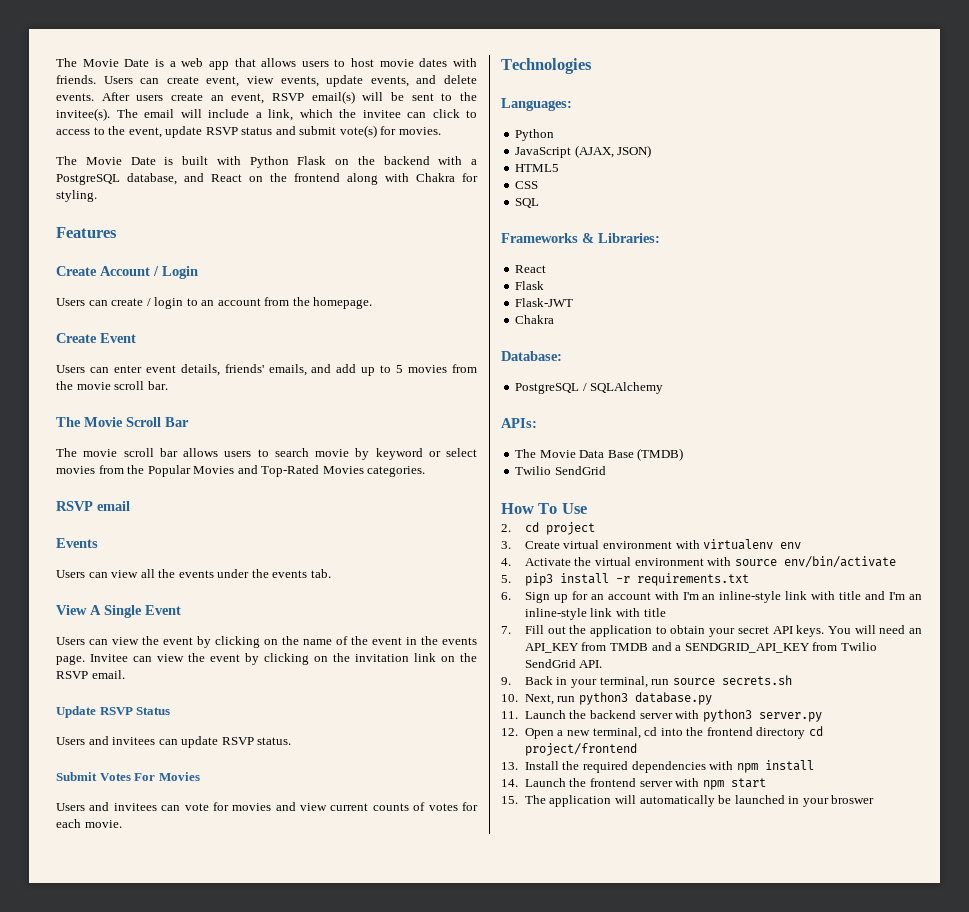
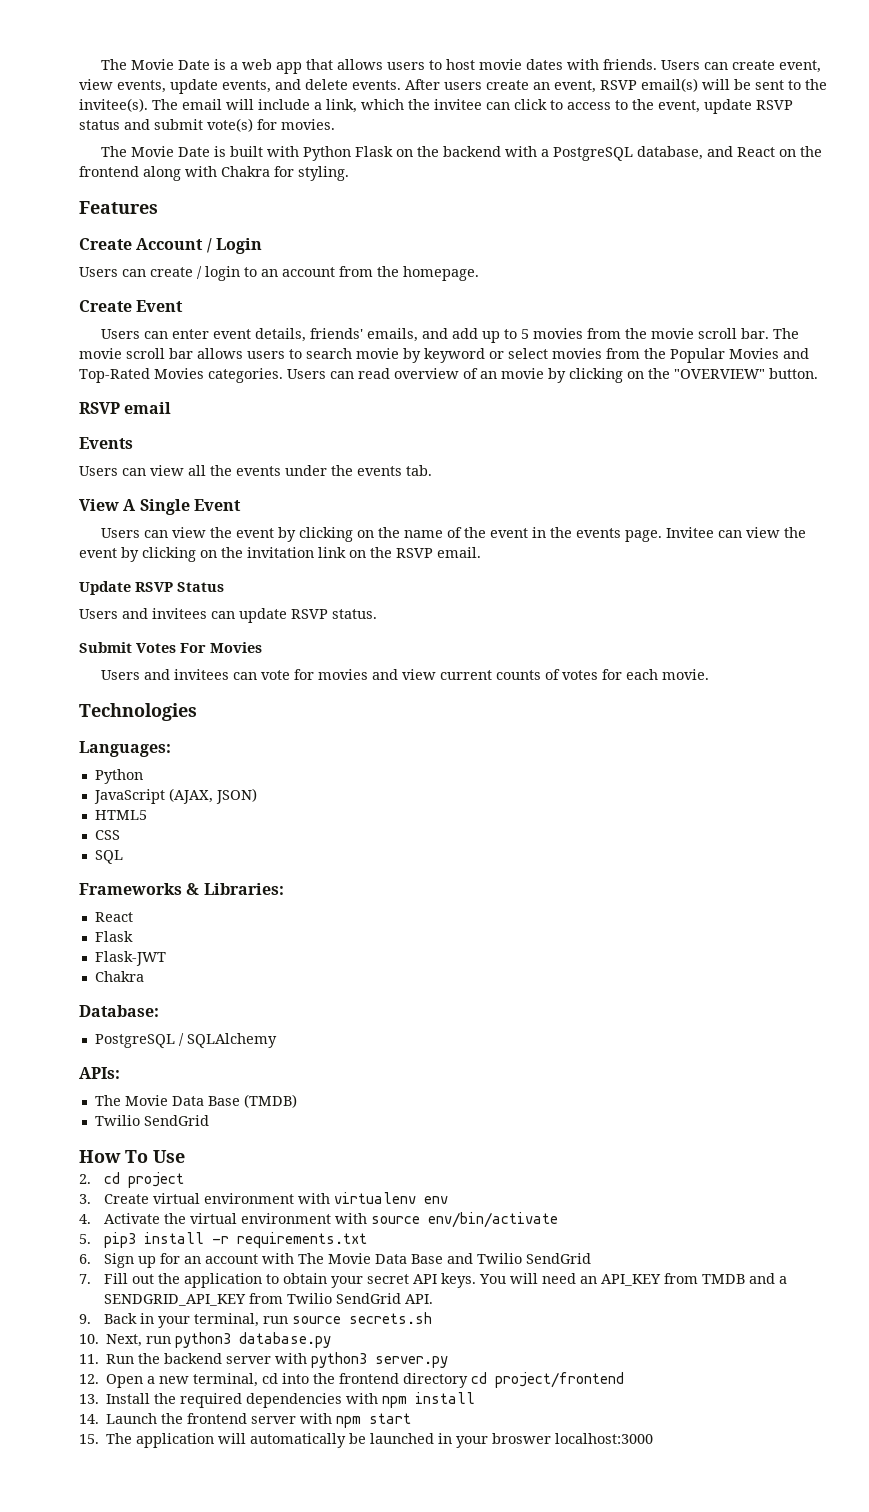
[56,417,189,427] // The Movie Scroll Bar // -> (770, 333) none
(426, 471) none -> [287,368,818,383] Users can read overview of an movie by clicking on the "OVERVIEW" button.
[682,591,922,603] [524,608,666,620] I'm an inline-style link with title and I'm an inline-style link with title -> [297,1253,591,1264] The Movie Data Base and Twilio SendGrid
[524,710,566,719] Launch -> [106,1354,135,1364] Run
(875, 799) none -> [555,1433,654,1444] localhost:3000

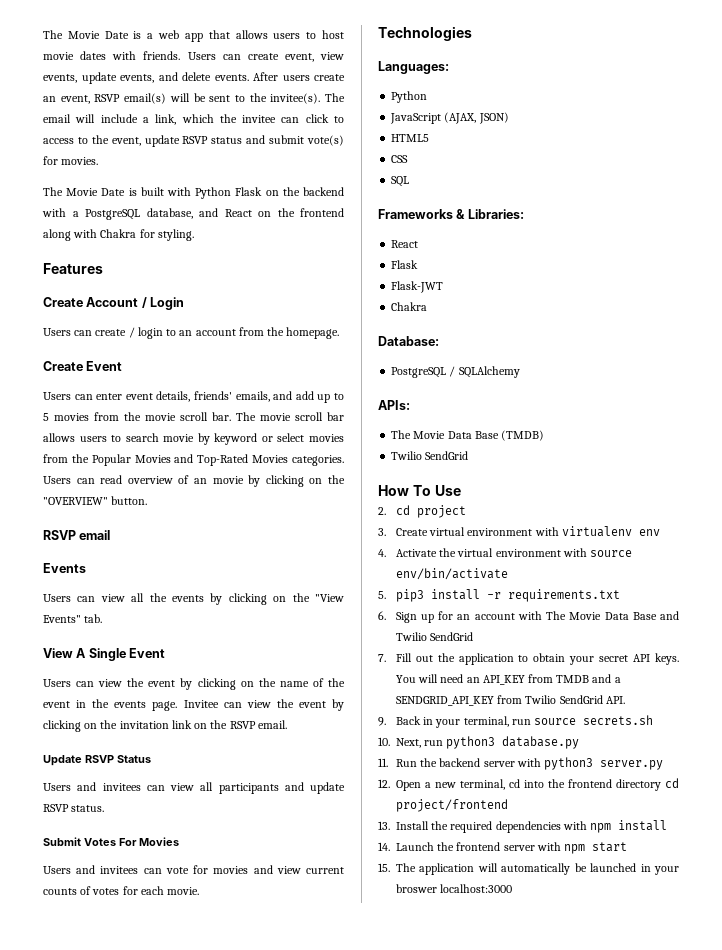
[285,465,402,476] under the events -> [210,593,344,605] [43,615,81,623] by clicking on the "View Events"
(235, 615) none -> [170,782,304,794] view all participants and

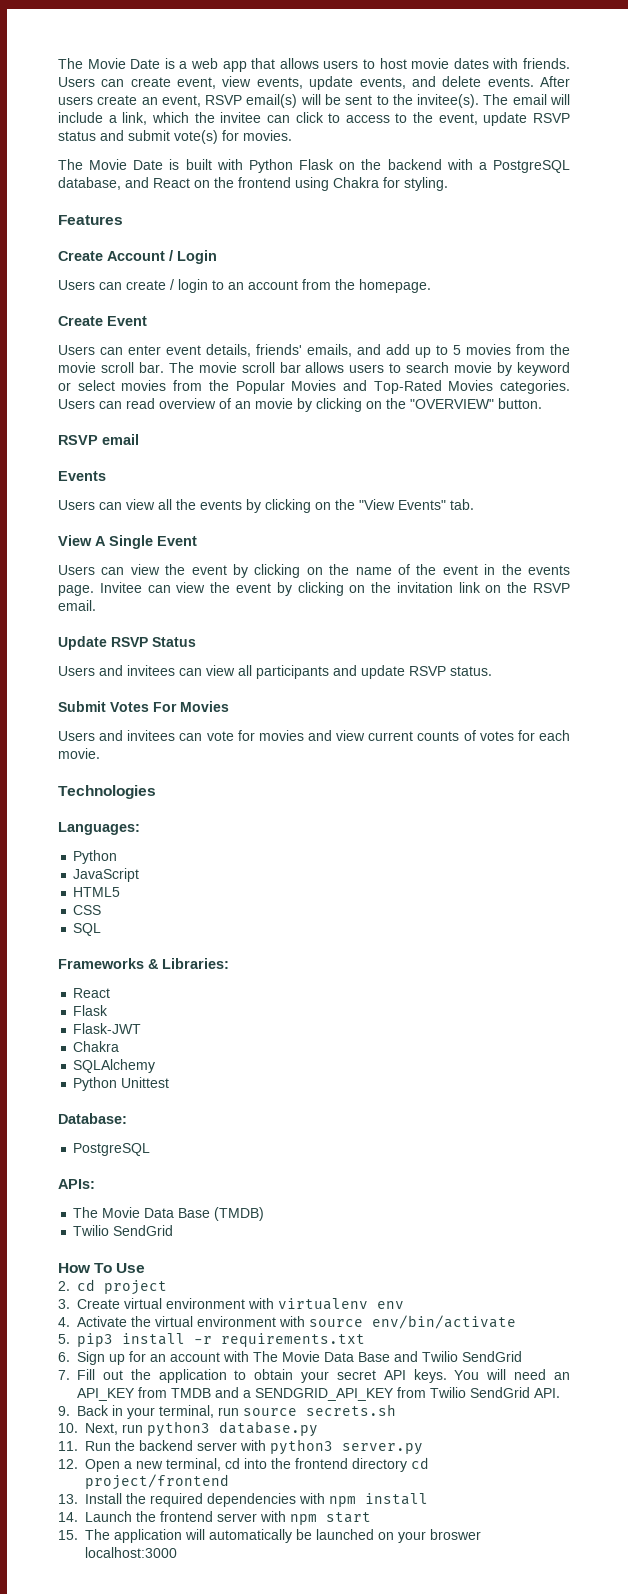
[43,229,98,241] along with -> [295,177,329,191] using
[444,112,509,124] (AJAX, JSON) -> (140, 875) none
(428, 306) none -> [73,1059,156,1073] [73,1077,170,1091] // SQLAlchemy // Python Unittest
[449,366,520,378] / SQLAlchemy -> (151, 1149) none
[640,864,651,872] in -> [378,1532,394,1540] on

